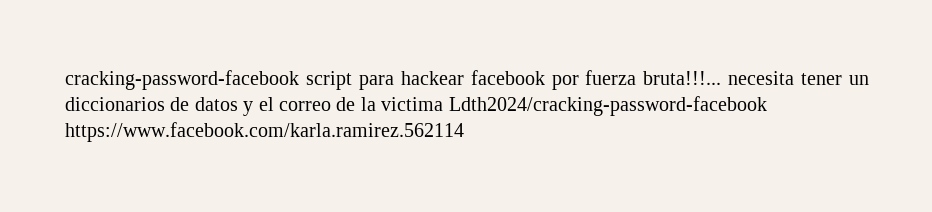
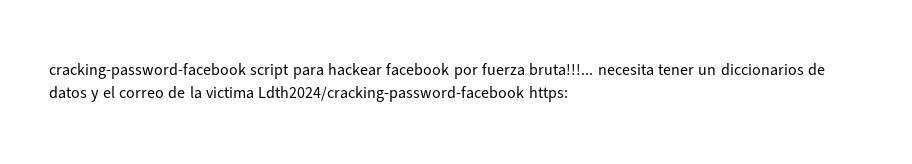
[65,122,464,142] https://www.facebook.com/karla.ramirez.562114 -> [528,86,568,102] https:

